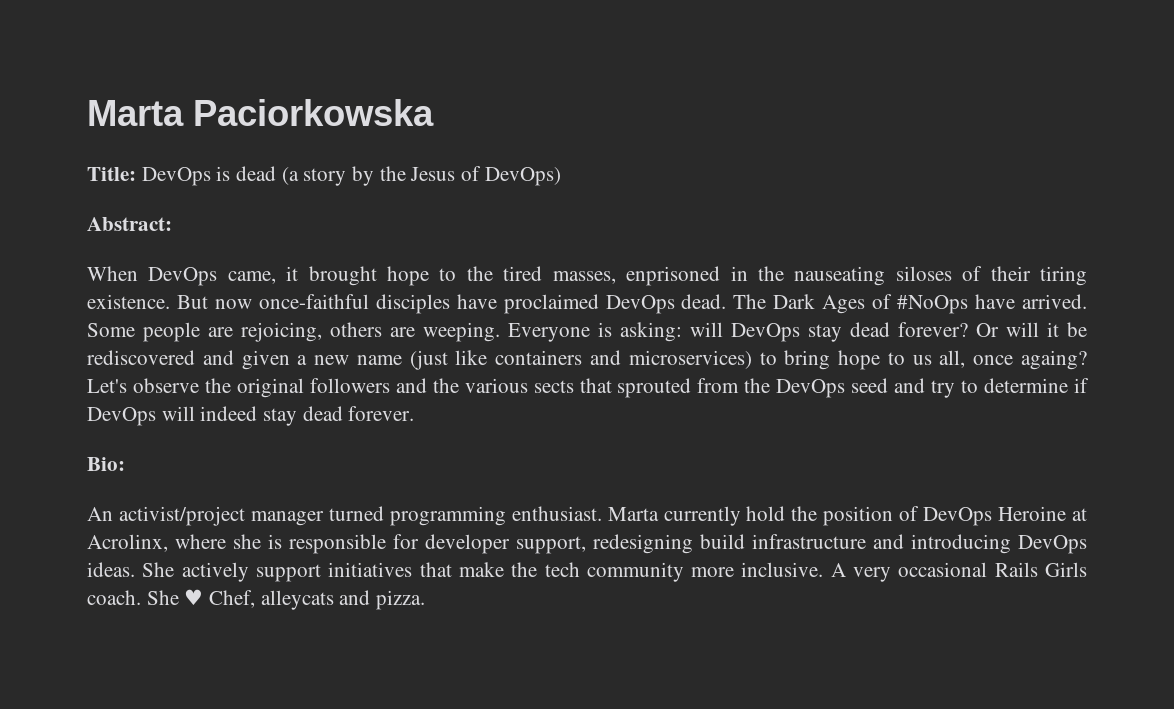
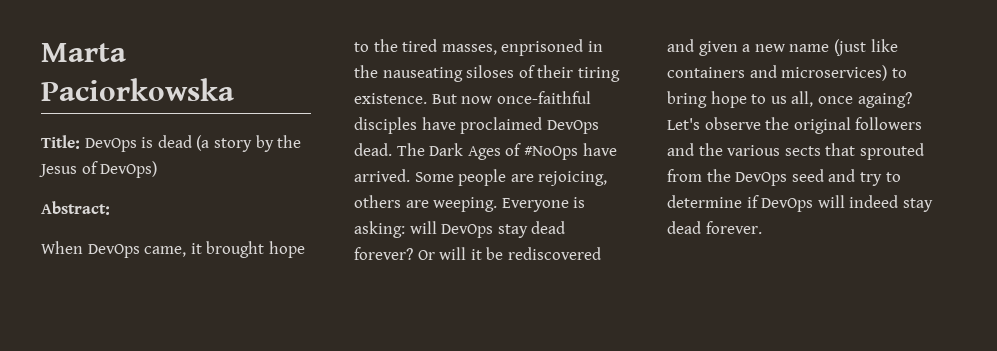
[87,457,125,471] [87,506,1087,526] [87,534,1087,554] [87,562,1087,582] [87,589,426,610] // Bio: // An activist/project manager turned programming enthusiast. Marta currently hold the position of DevOps Heroine at Acrolinx, where she is responsible for developer support, redesigning build infrastructure and introducing DevOps ideas. She actively support initiatives that make the tech community more inclusive. A very occasional Rails Girls coach. She ♥ Chef, alleycats and pizza. -> (762, 227) none

